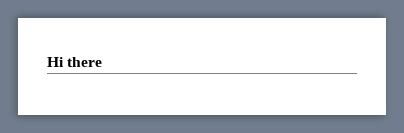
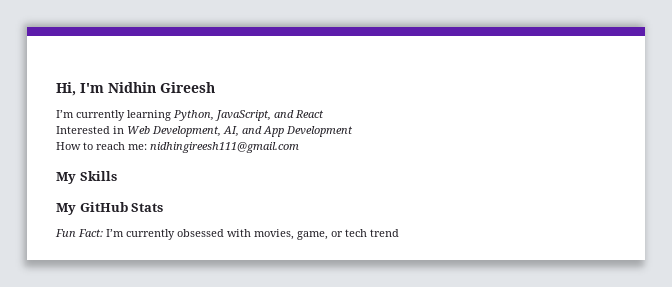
[47,57,103,67] Hi there -> [56,82,215,96] [56,110,324,121] [56,126,353,137] [56,142,299,153] [56,171,117,184] [56,202,164,215] [55,229,399,240] Hi, I'm Nidhin Gireesh // I’m currently learning Python, JavaScript, and React // Interested in Web Development, AI, and App Development // How to reach me: nidhingireesh111@gmail.com // My Skills // My GitHub Stats // Fun Fact: I’m currently obsessed with movies, game, or tech trend

